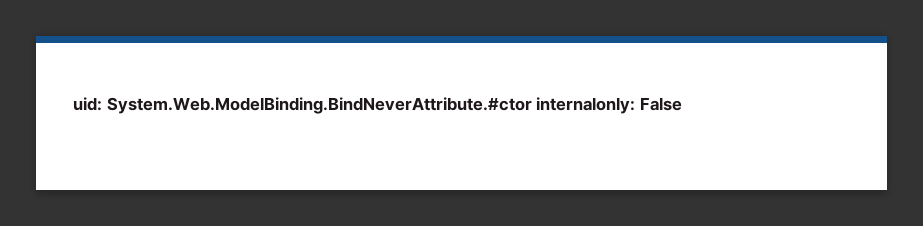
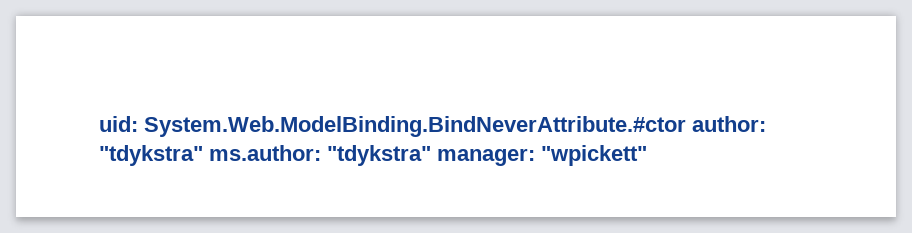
[536,97,682,114] internalonly: False -> [692,116,766,132] [99,145,647,166] author: "tdykstra" ms.author: "tdykstra" manager: "wpickett"

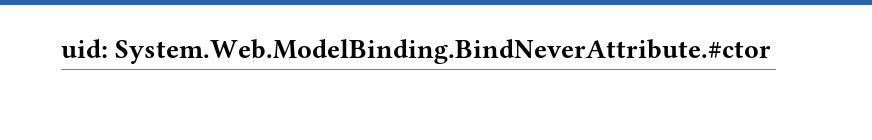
[692,116,766,132] [99,145,647,166] author: "tdykstra" ms.author: "tdykstra" manager: "wpickett" -> (772, 51) none

